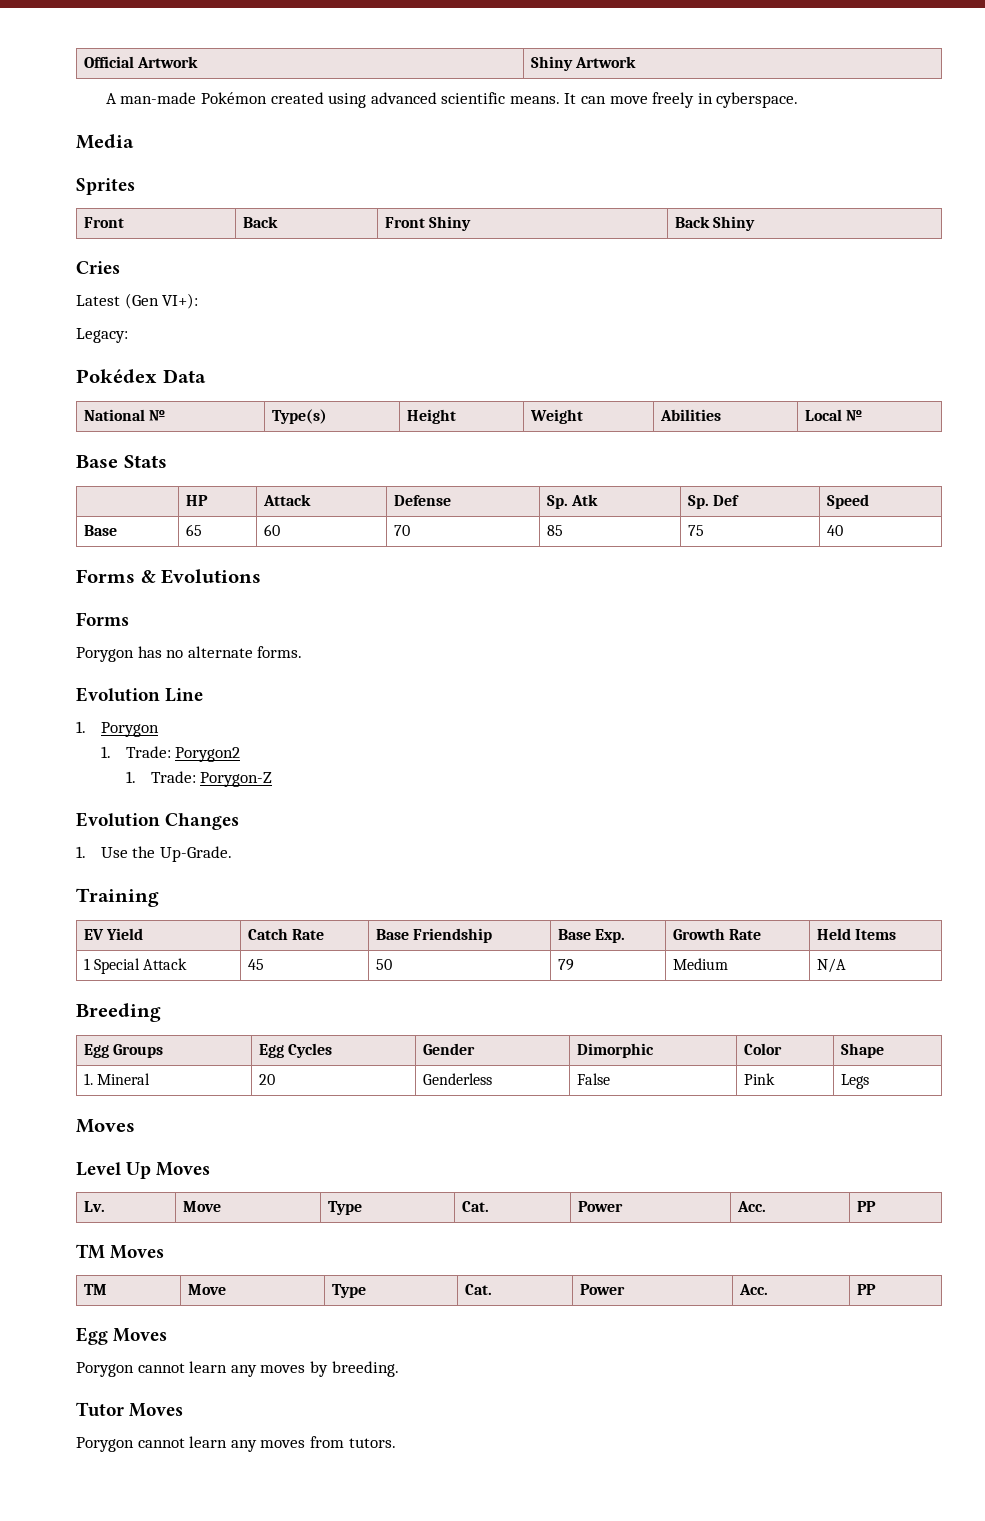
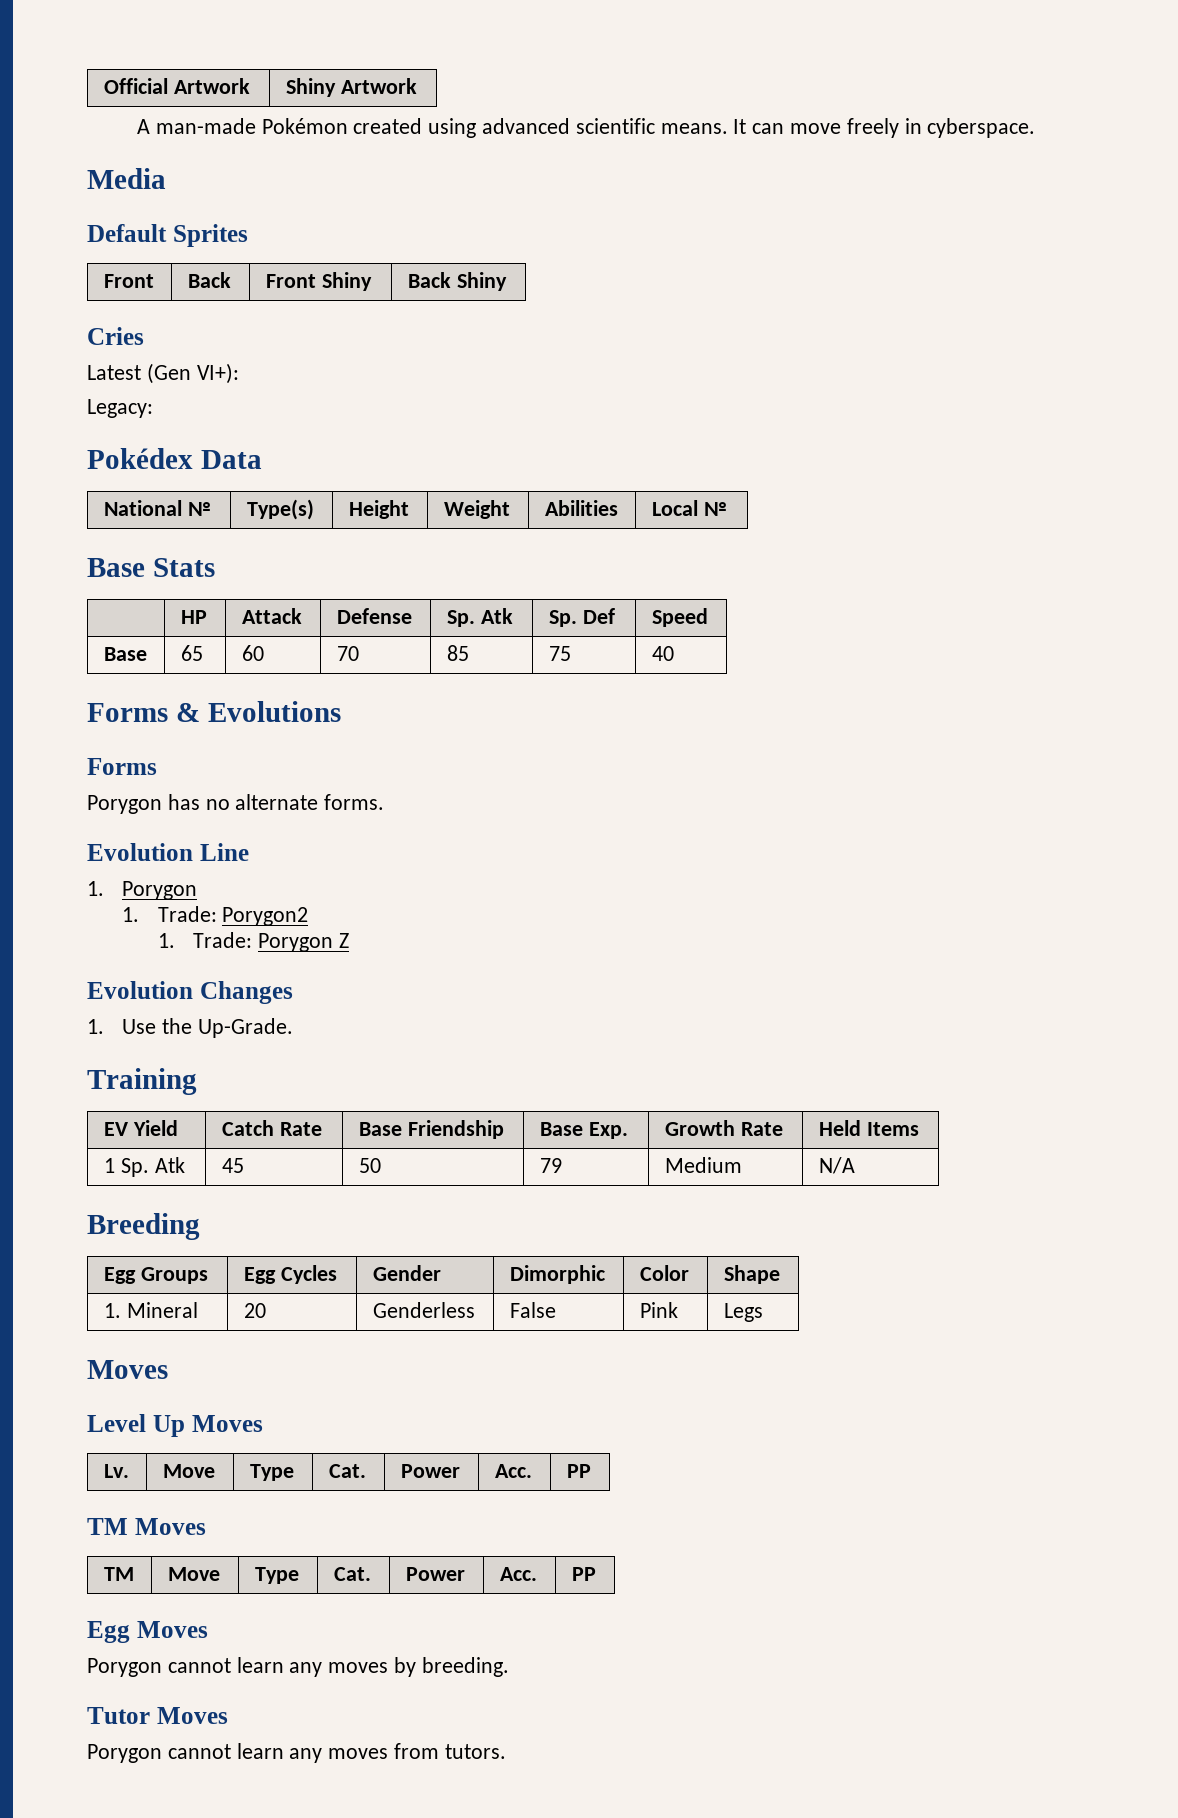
(134, 141) none -> [87,224,167,242] Default
[200,772,273,787] Porygon-Z -> [257,933,349,952] Porygon Z
[94,958,188,974] Special Attack -> [120,1157,185,1177] Sp. Atk

